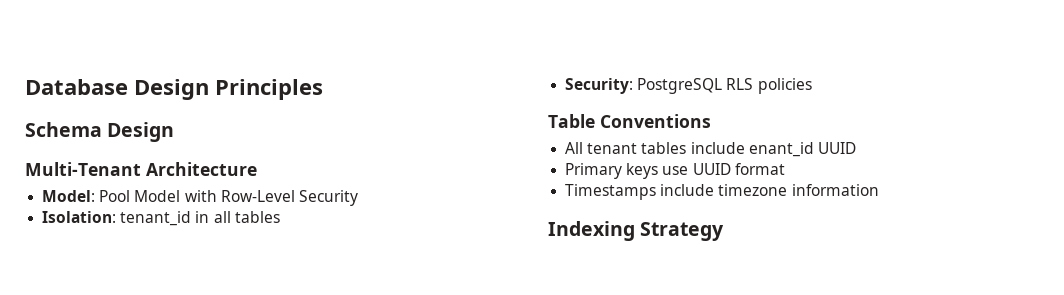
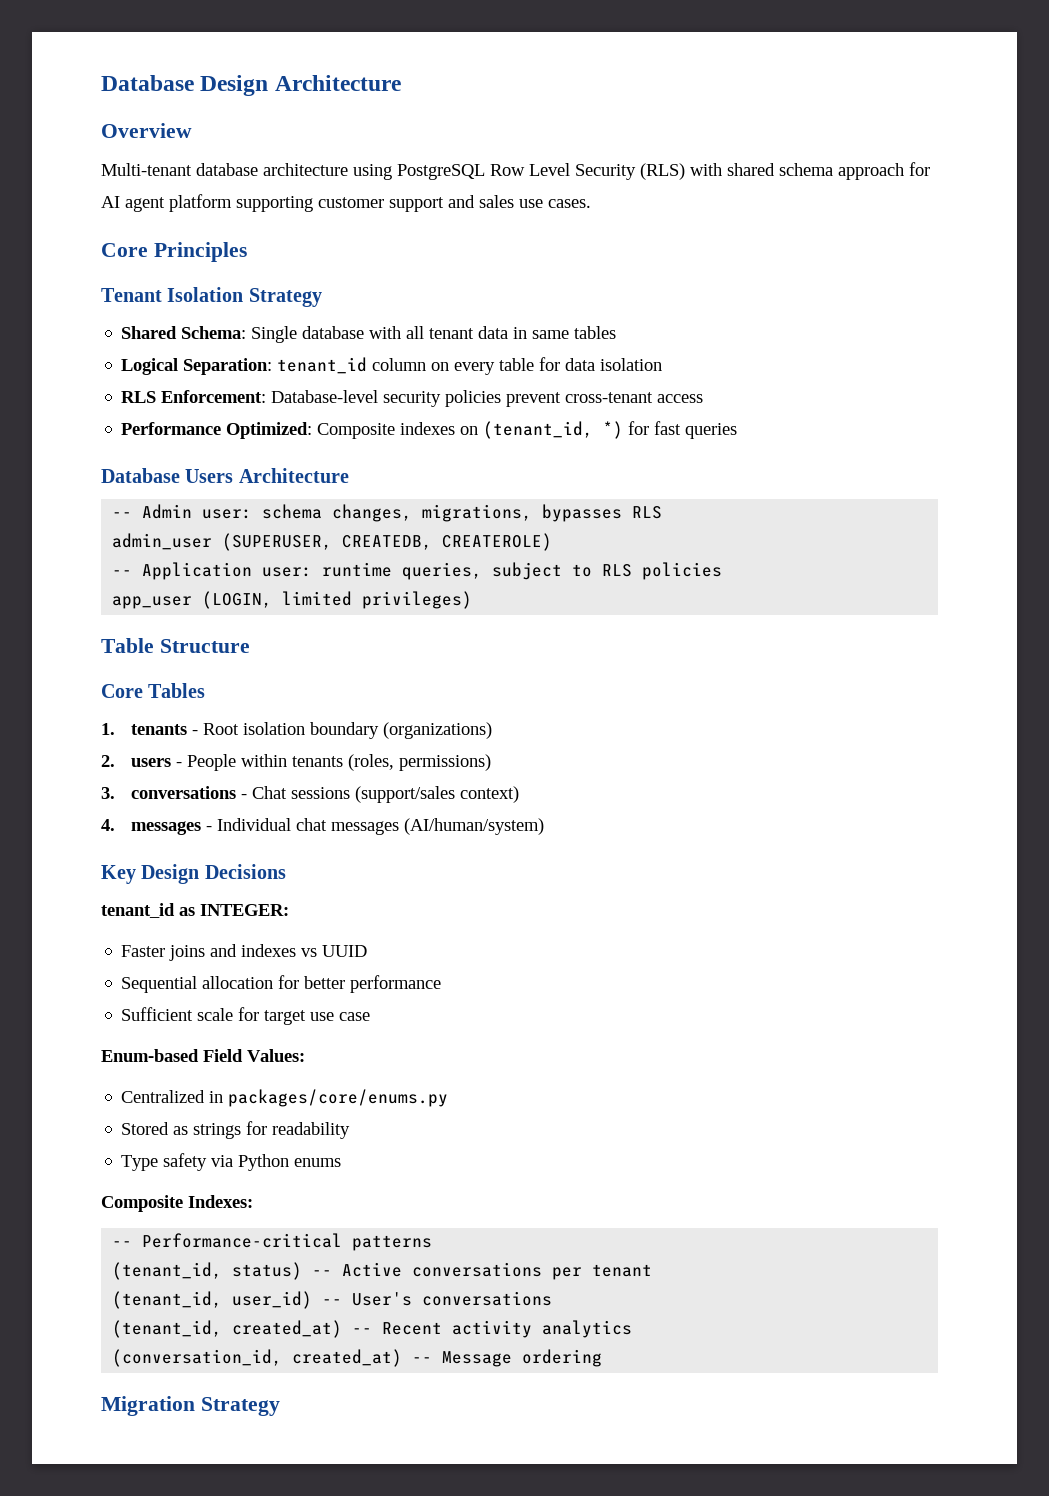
[215,79,323,100] [25,122,175,142] [25,162,257,176] [42,190,358,206] [42,211,280,226] [565,78,812,94] [548,114,711,128] [565,142,856,157] [565,163,785,179] [565,184,879,200] [548,221,635,241] Principles // Schema Design // Multi-Tenant Architecture // Model: Pool Model with Row-Level Security // Isolation: tenant_id in all tables // Security: PostgreSQL RLS policies // Table Conventions // All tenant tables include enant_id UUID // Primary keys use UUID format // Timestamps include timezone information // Indexing -> [274,75,401,91] [101,123,192,138] [101,162,930,180] [101,194,591,212] [101,242,247,262] [101,287,322,307] [121,326,617,343] [121,357,663,375] [121,390,704,407] [121,421,738,439] [101,468,349,483] [112,504,663,522] [112,533,553,551] [112,562,723,580] [112,591,473,609] [101,638,250,653] [101,683,206,698] [101,722,493,739] [101,754,492,771] [101,786,520,803] [101,818,545,835] [101,864,286,884] [101,903,289,918] [121,944,368,961] [121,975,442,993] [121,1007,371,1025] [101,1049,305,1062] [121,1089,449,1107] [121,1121,351,1139] [121,1153,342,1171] [101,1195,253,1212] [112,1233,433,1251] [112,1262,653,1280] [112,1291,553,1309] [112,1320,633,1338] [112,1349,603,1367] [101,1396,195,1416] Architecture // Overview // Multi-tenant database architecture using PostgreSQL Row Level Security (RLS) with shared schema approach for AI agent platform supporting customer support and sales use cases. // Core Principles // Tenant Isolation Strategy // Shared Schema: Single database with all tenant data in same tables // Logical Separation: tenant_id column on every table for data isolation // RLS Enforcement: Database-level security policies prevent cross-tenant access // Performance Optimized: Composite indexes on (tenant_id, *) for fast queries // Database Users Architecture // -- Admin user: schema changes, migrations, bypasses RLS // admin_user (SUPERUSER, CREATEDB, CREATEROLE) // -- Application user: runtime queries, subject to RLS policies // app_user (LOGIN, limited privileges) // Table Structure // Core Tables // 1. tenants - Root isolation boundary (organizations) // 2. users - People within tenants (roles, permissions) // 3. conversations - Chat sessions (support/sales context) // 4. messages - Individual chat messages (AI/human/system) // Key Design Decisions // tenant_id as INTEGER: // Faster joins and indexes vs UUID // Sequential allocation for better performance // Sufficient scale for target use case // Enum-based Field Values: // Centralized in packages/core/enums.py // Stored as strings for readability // Type safety via Python enums // Composite Indexes: // -- Performance-critical patterns // (tenant_id, status) -- Active conversations per tenant // (tenant_id, user_id) -- User's conversations // (tenant_id, created_at) -- Recent activity analytics // (conversation_id, created_at) -- Message ordering // Migration

